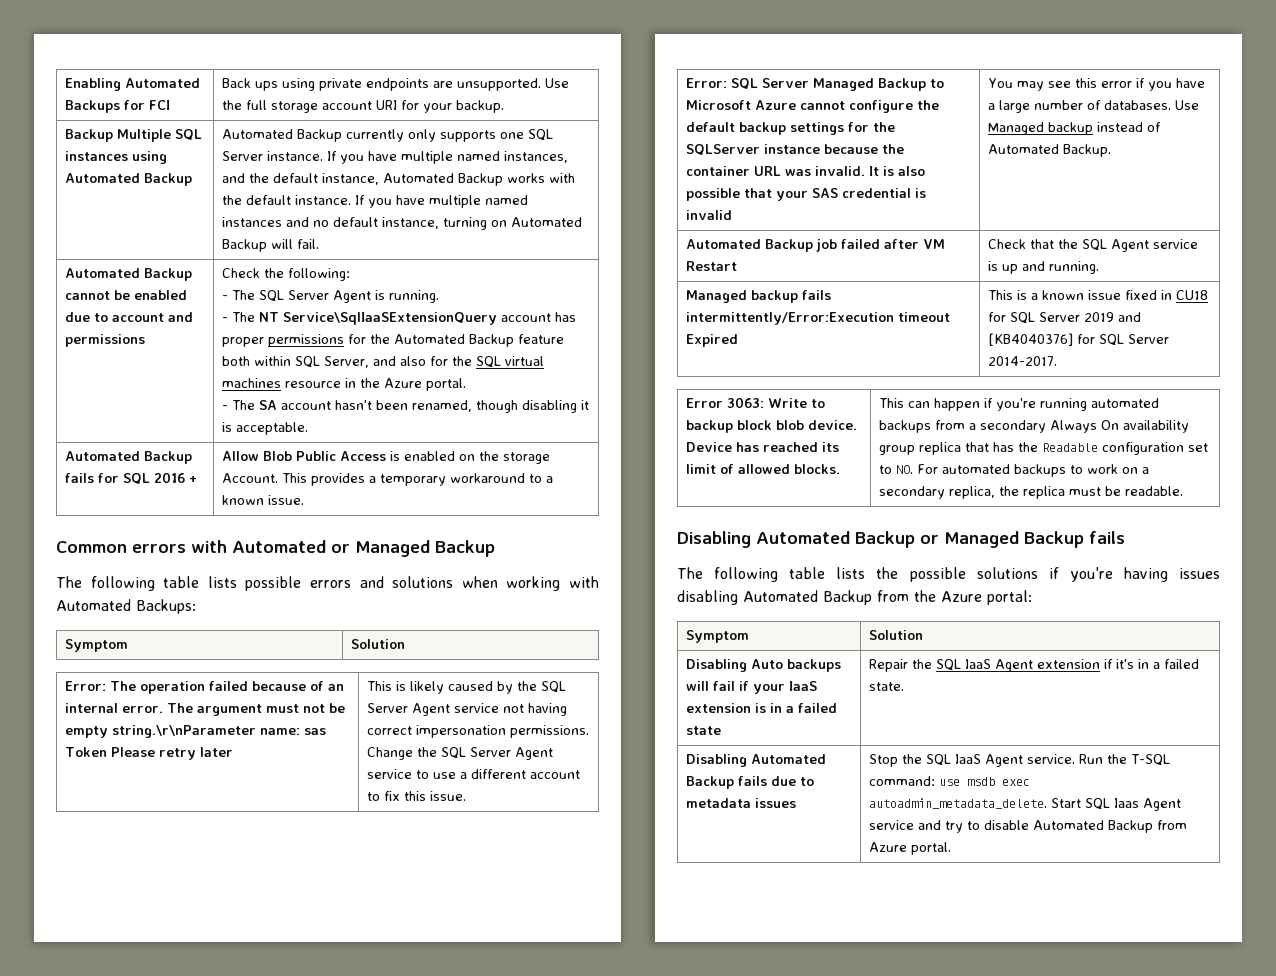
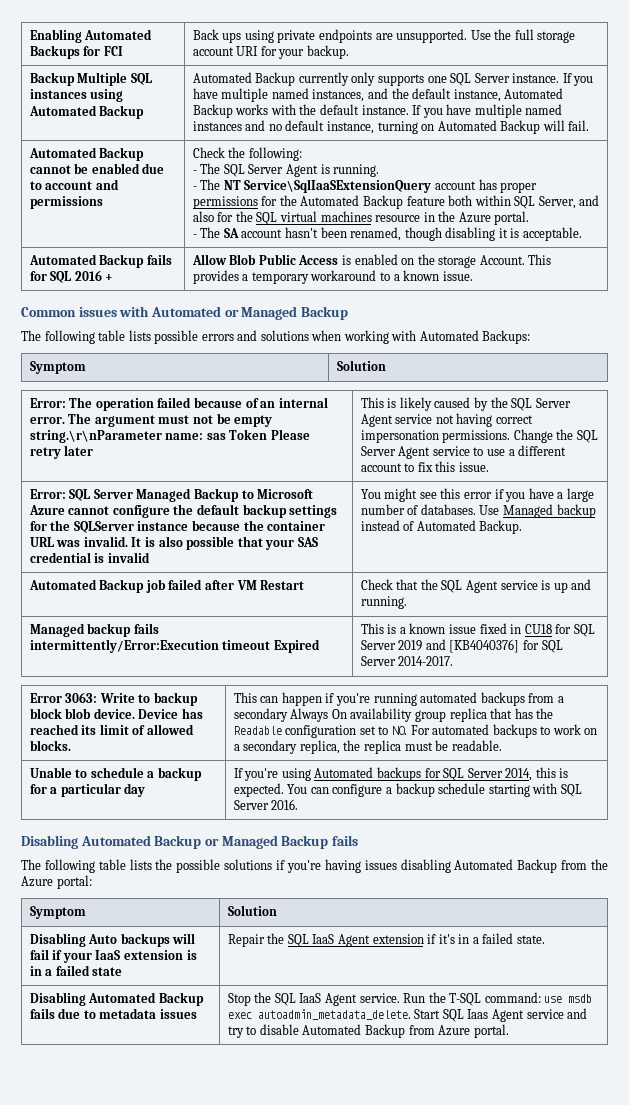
[132,544,186,553] errors -> [78,307,117,317] issues
[1016,81,1044,91] may -> [384,488,418,502] might
(1183, 491) none -> [29,767,202,781] [29,783,146,797] [233,767,569,781] [233,783,582,797] [233,799,299,810] // Unable to schedule a backup for a particular day | If you're using Automated backups for SQL Server 2014, this is expected. You can configure a backup schedule starting with SQL Server 2016.

